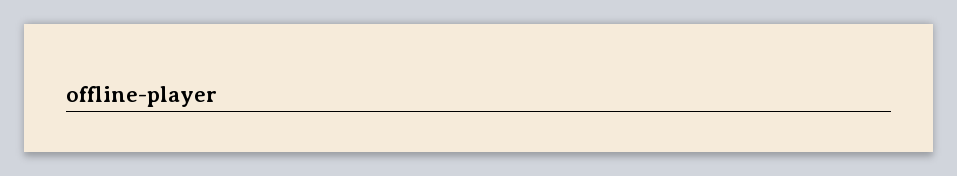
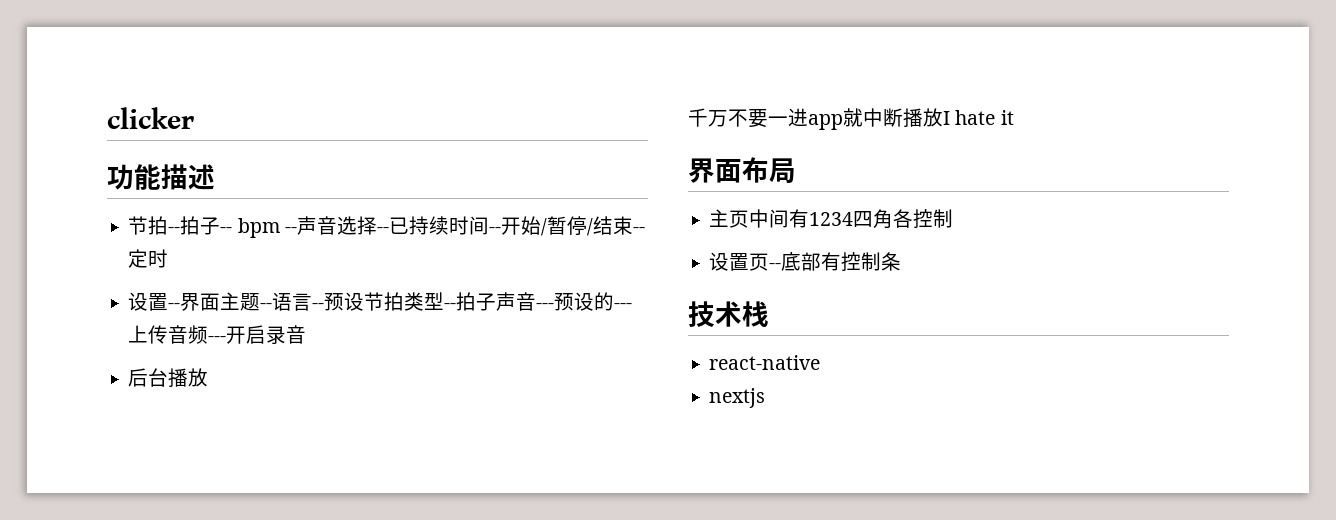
[66,86,217,107] offline-player -> [107,107,194,129] [107,164,215,190] [128,216,645,238] [128,249,169,268] [128,292,633,311] [128,325,307,344] [128,368,209,388] [688,108,1014,130] [688,157,796,183] [709,209,954,229] [709,252,902,272] [688,301,769,327] [709,355,821,370] [709,388,766,408] clicker // 功能描述 // 节拍--拍子-- bpm --声音选择--已持续时间--开始/暂停/结束--定时 // 设置--界面主题--语言--预设节拍类型--拍子声音---预设的---上传音频---开启录音 // 后台播放 // 千万不要一进app就中断播放I hate it // 界面布局 // 主页中间有1234四角各控制 // 设置页--底部有控制条 // 技术栈 // react-native // nextjs

